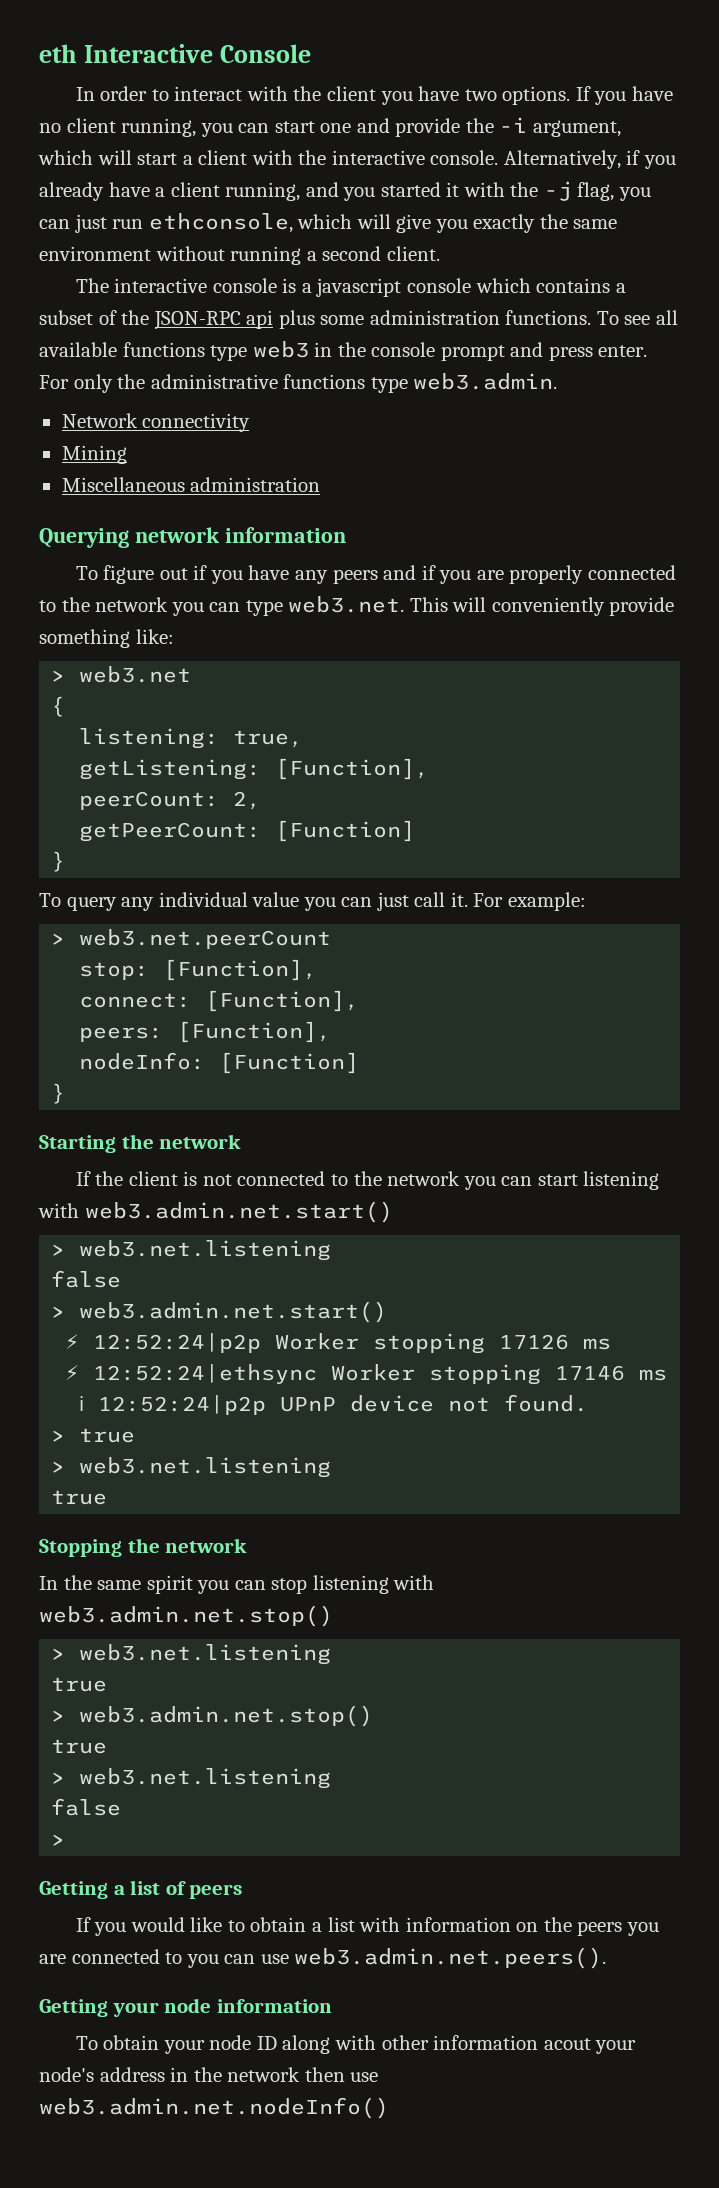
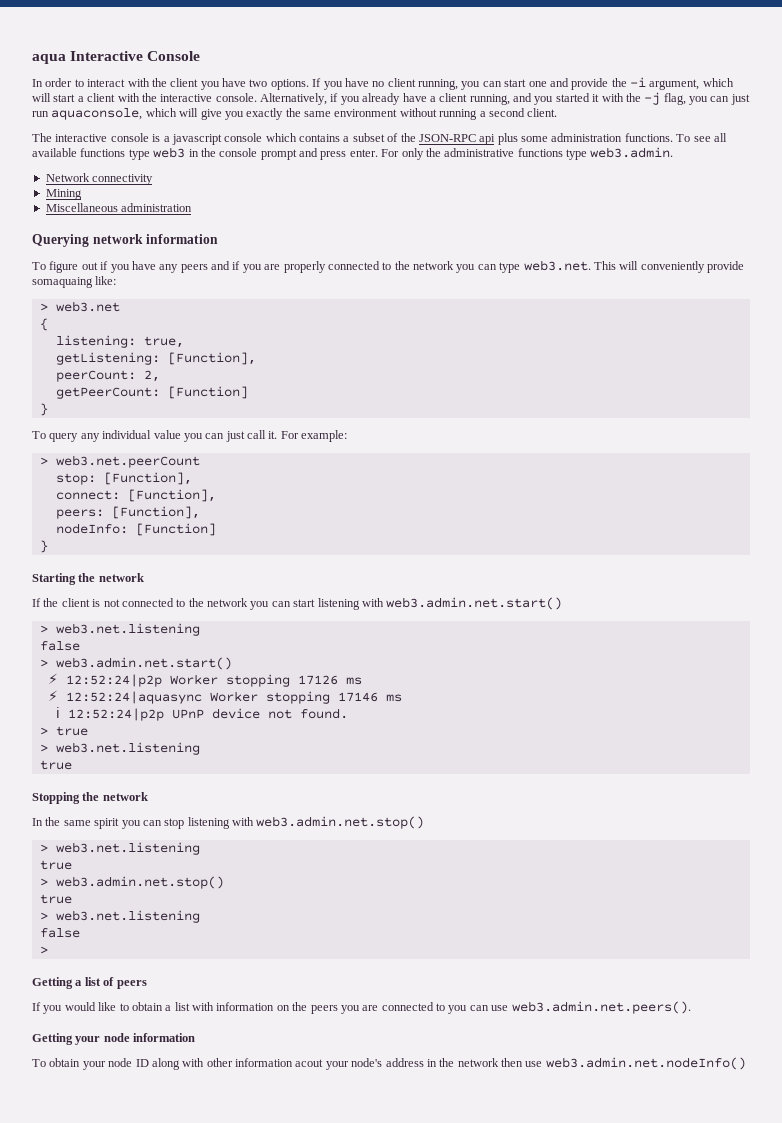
[39,44,77,63] eth -> [32,54,66,64] aqua
[148,213,293,233] ethconsole, -> [51,108,143,120] aquaconsole,
[39,629,130,648] something -> [32,277,93,288] somaquaing
[93,1364,318,1384] 12:52:24|ethsync -> [65,691,202,704] 12:52:24|aquasync

